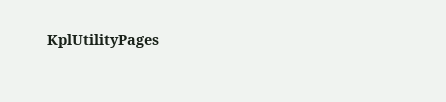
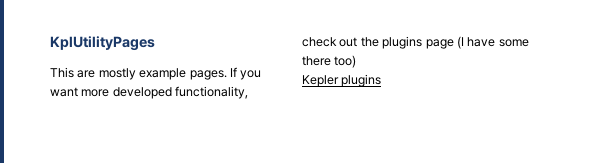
(159, 41) none -> [50,67,262,80] [50,86,249,99] [302,36,529,49] [302,55,357,68] [302,74,382,87] // This are mostly example pages. If you want more developed functionality, check out the plugins page (I have some there too) // Kepler plugins

